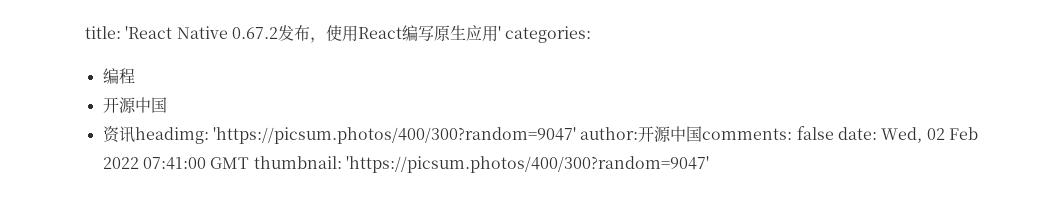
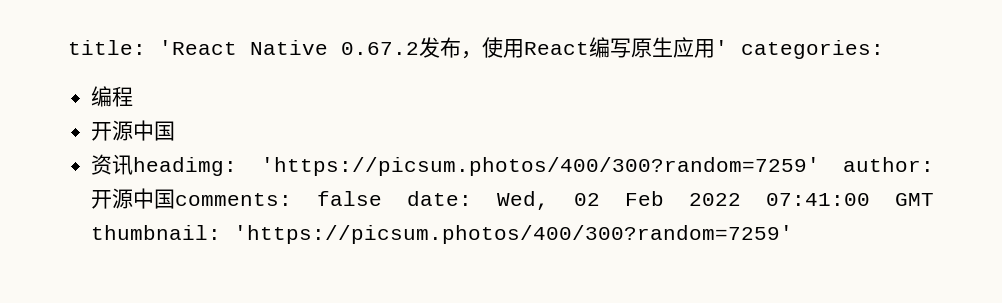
[212,127,576,144] 'https://picsum.photos/400/300?random=9047' -> [260,157,820,176] 'https://picsum.photos/400/300?random=7259'
[345,156,709,173] 'https://picsum.photos/400/300?random=9047' -> [234,225,794,244] 'https://picsum.photos/400/300?random=7259'

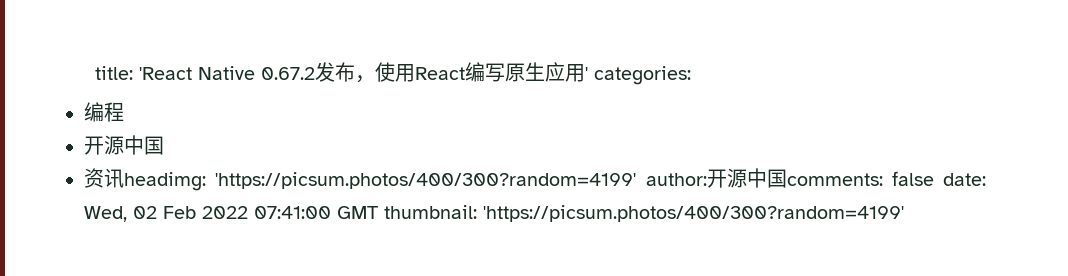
[260,157,820,176] 'https://picsum.photos/400/300?random=7259' -> [215,172,637,189] 'https://picsum.photos/400/300?random=4199'
[234,225,794,244] 'https://picsum.photos/400/300?random=7259' -> [483,205,904,222] 'https://picsum.photos/400/300?random=4199'

